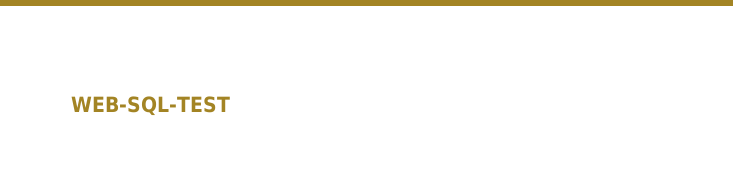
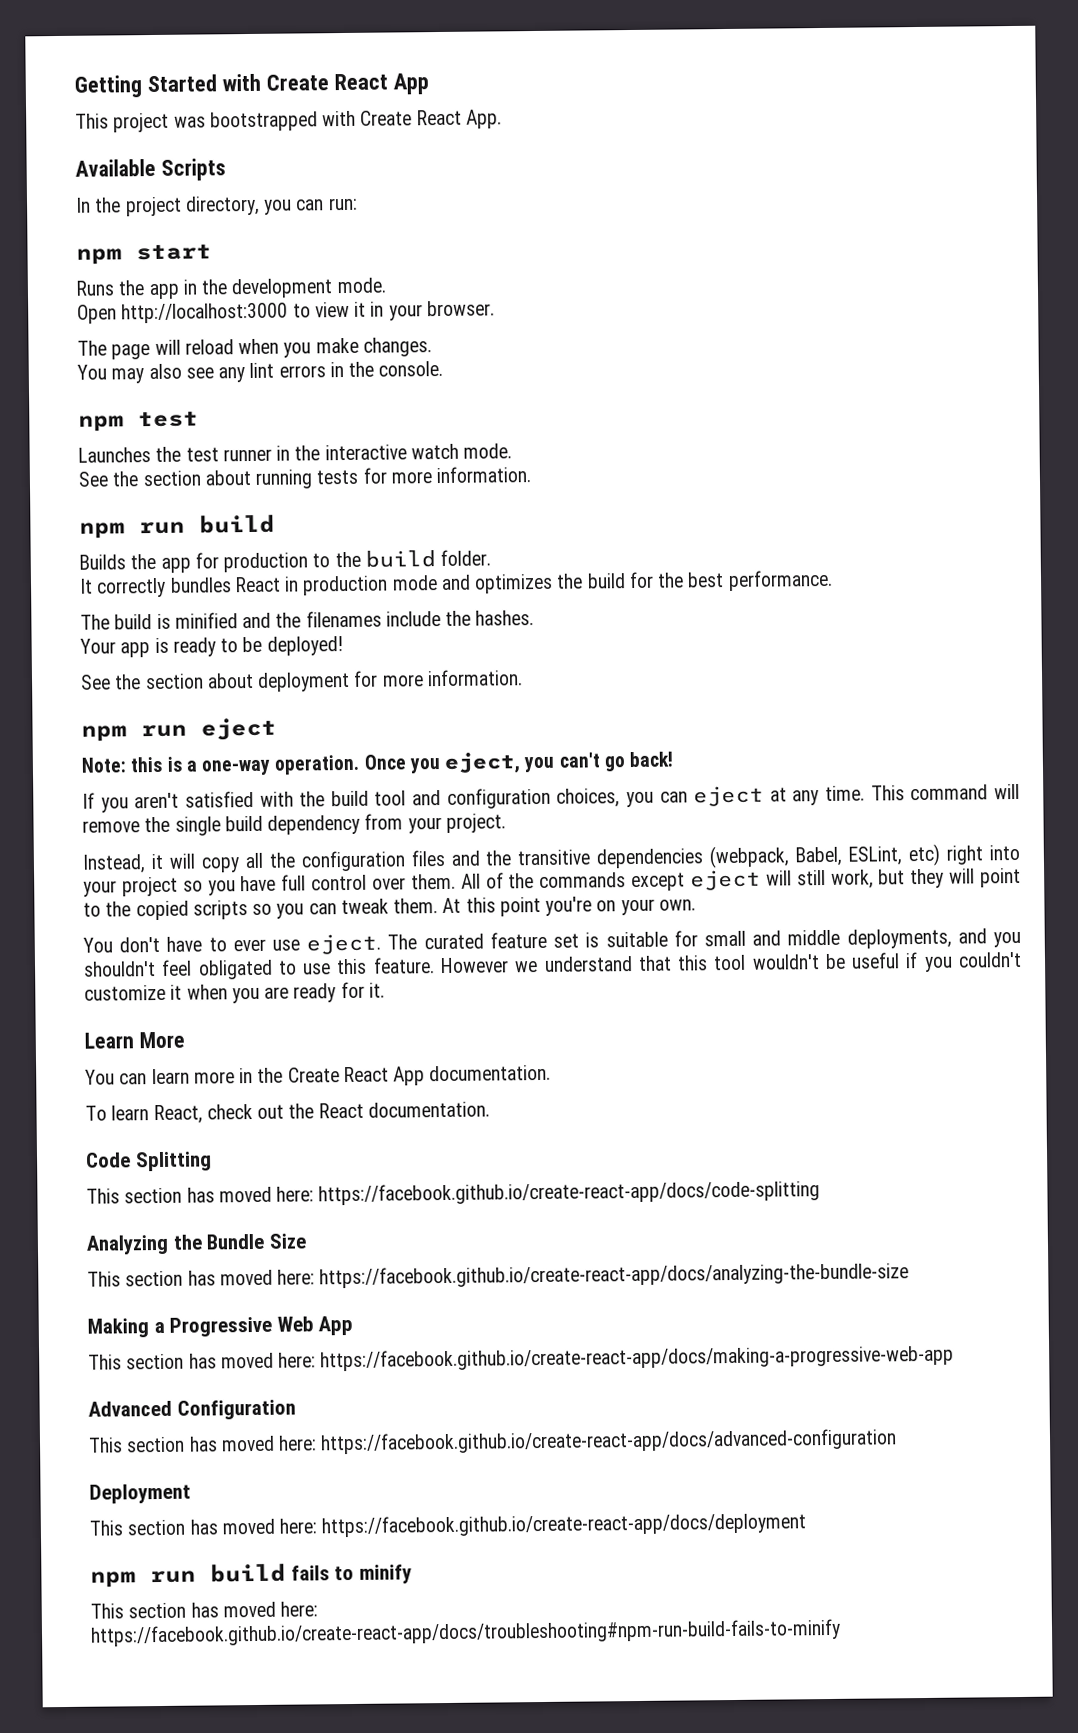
[71,96,230,116] WEB-SQL-TEST -> [74,73,430,98] [75,109,502,133] [75,158,226,181] [75,195,358,217] [76,244,212,265] [76,277,386,300] [77,300,495,324] [77,337,432,360] [77,360,444,384] [78,411,199,432] [78,443,513,463] [78,466,532,489] [79,514,275,539] [79,549,492,573] [79,569,833,598] [80,610,535,630] [80,636,343,658] [80,669,523,692] [81,717,277,742] [81,751,674,776] [82,783,1021,813] [82,813,506,836] [82,843,1021,874] [83,867,1022,897] [83,896,696,921] [83,928,1022,955] [83,951,1023,980] [84,981,385,1004] [84,1031,185,1049] [85,1064,552,1086] [85,1101,490,1125] [85,1151,212,1172] [86,1180,821,1206] [86,1233,306,1255] [87,1262,910,1289] [87,1315,354,1338] [88,1344,955,1372] [88,1399,296,1420] [88,1428,898,1455] [89,1483,191,1504] [89,1512,807,1538] [90,1563,412,1588] [90,1601,319,1619] [90,1618,841,1647] Getting Started with Create React App // This project was bootstrapped with Create React App. // Available Scripts // In the project directory, you can run: // npm start // Runs the app in the development mode. // Open http://localhost:3000 to view it in your browser. // The page will reload when you make changes. // You may also see any lint errors in the console. // npm test // Launches the test runner in the interactive watch mode. // See the section about running tests for more information. // npm run build // Builds the app for production to the build folder. // It correctly bundles React in production mode and optimizes the build for the best performance. // The build is minified and the filenames include the hashes. // Your app is ready to be deployed! // See the section about deployment for more information. // npm run eject // Note: this is a one-way operation. Once you eject, you can't go back! // If you aren't satisfied with the build tool and configuration choices, you can eject at any time. This command will remove the single build dependency from your project. // Instead, it will copy all the configuration files and the transitive dependencies (webpack, Babel, ESLint, etc) right into your project so you have full control over them. All of the commands except eject will still work, but they will point to the copied scripts so you can tweak them. At this point you're on your own. // You don't have to ever use eject. The curated feature set is suitable for small and middle deployments, and you shouldn't feel obligated to use this feature. However we understand that this tool wouldn't be useful if you couldn't customize it when you are ready for it. // Learn More // You can learn more in the Create React App documentation. // To learn React, check out the React documentation. // Code Splitting // This section has moved here: https://facebook.github.io/create-react-app/docs/code-splitting // Analyzing the Bundle Size // This section has moved here: https://facebook.github.io/create-react-app/docs/analyzing-the-bundle-size // Making a Progressive Web App // This section has moved here: https://facebook.github.io/create-react-app/docs/making-a-progressive-web-app // Advanced Configuration // This section has moved here: https://facebook.github.io/create-react-app/docs/advanced-configuration // Deployment // This section has moved here: https://facebook.github.io/create-react-app/docs/deployment // npm run build fails to minify // This section has moved here: https://facebook.github.io/create-react-app/docs/troubleshooting#npm-run-build-fails-to-minify

